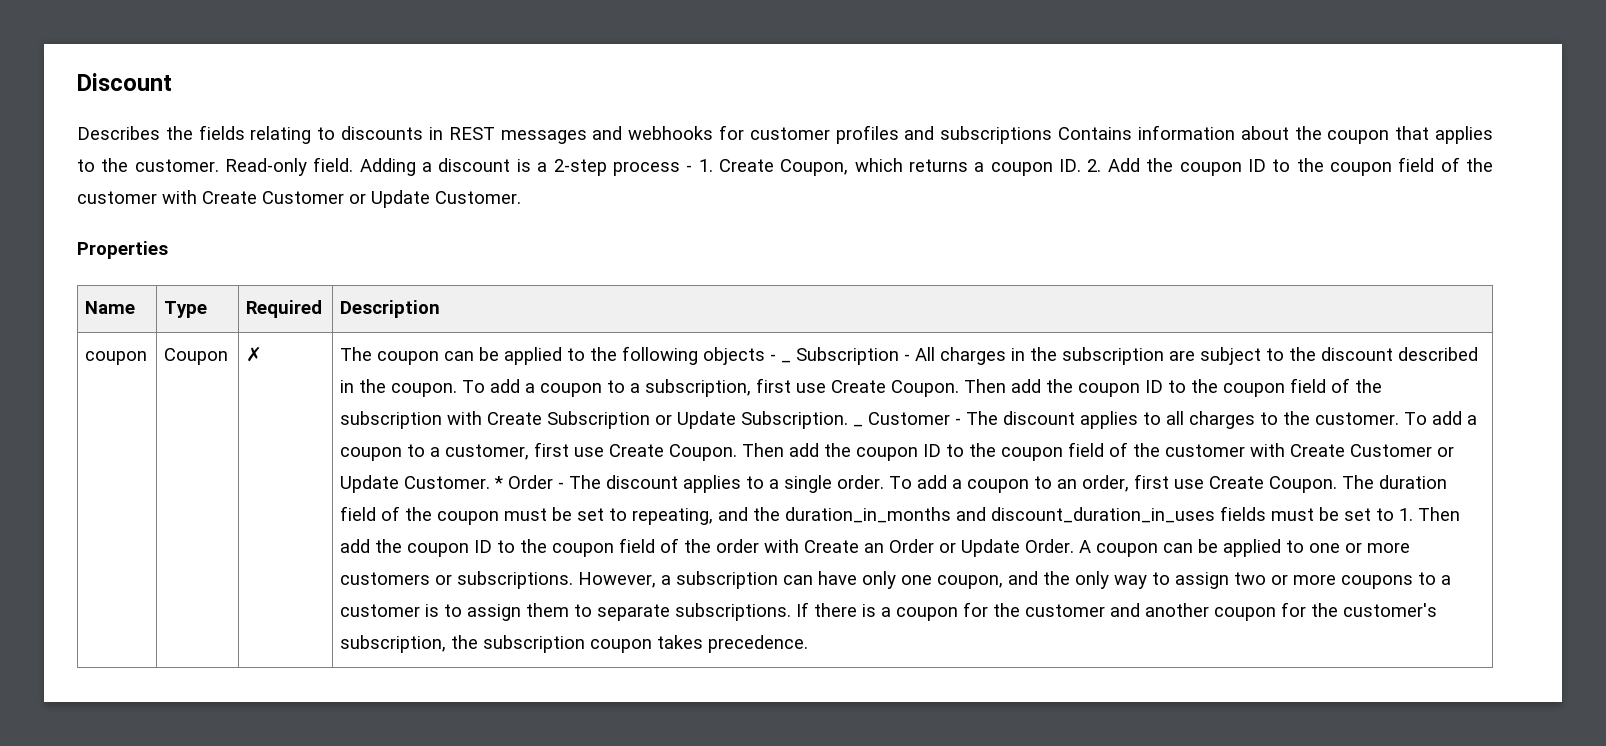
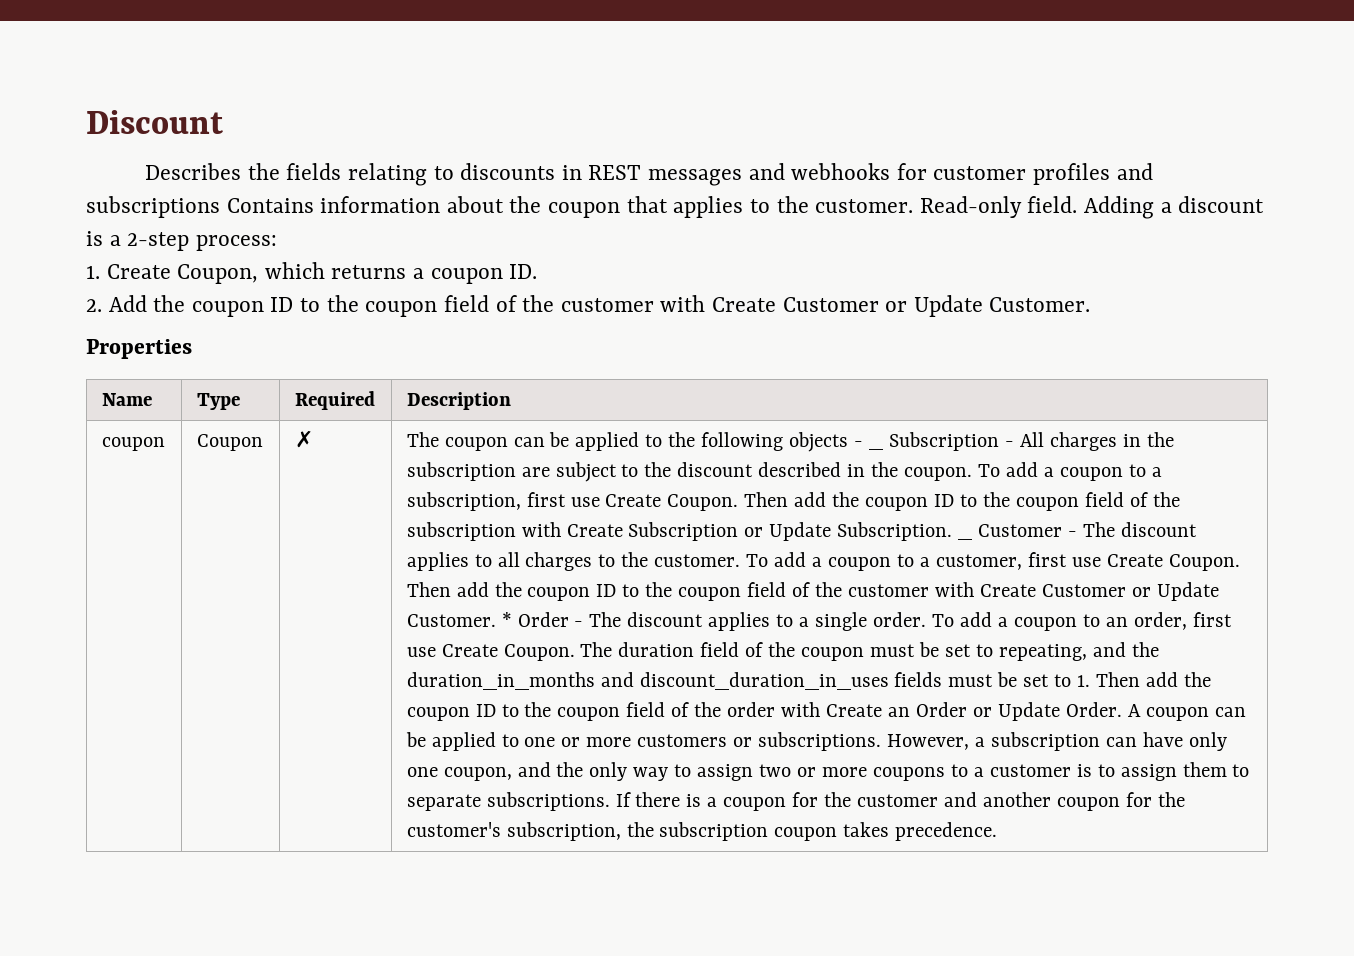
[612,161,693,176] process - -> [195,235,277,251] process: //
(1082, 165) none -> (538, 271) //

